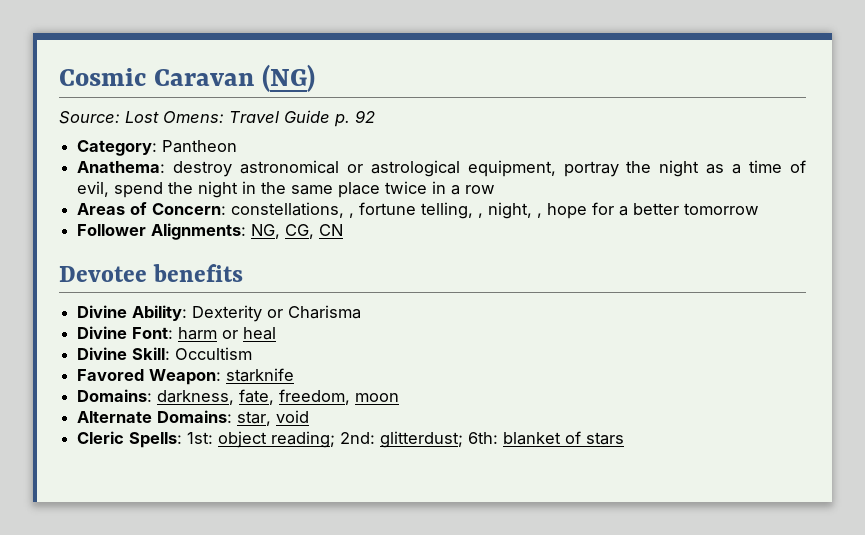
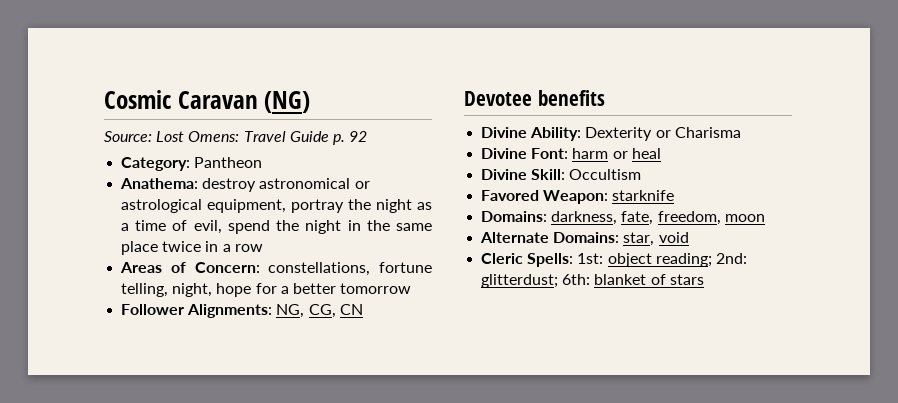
[349,213,355,218] , -> (371, 269) none
[478,202,543,219] , night, , -> [172,283,213,297] night,

